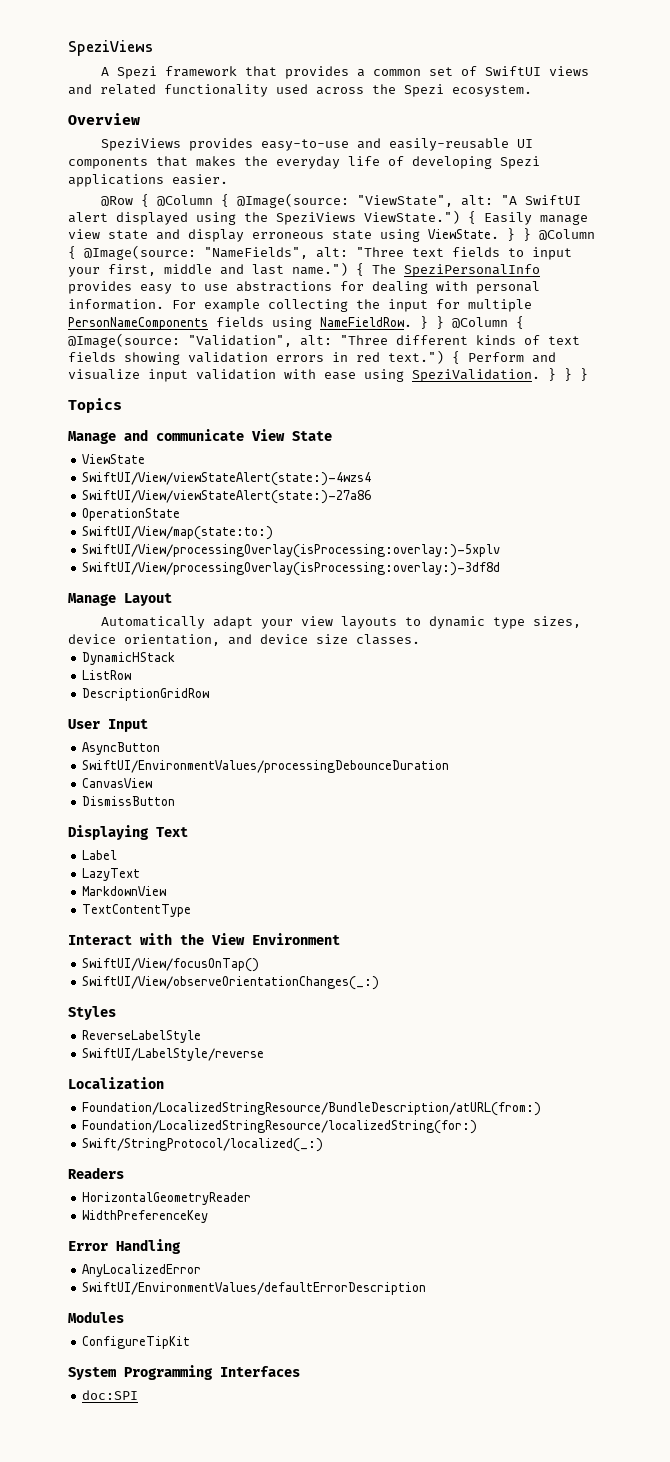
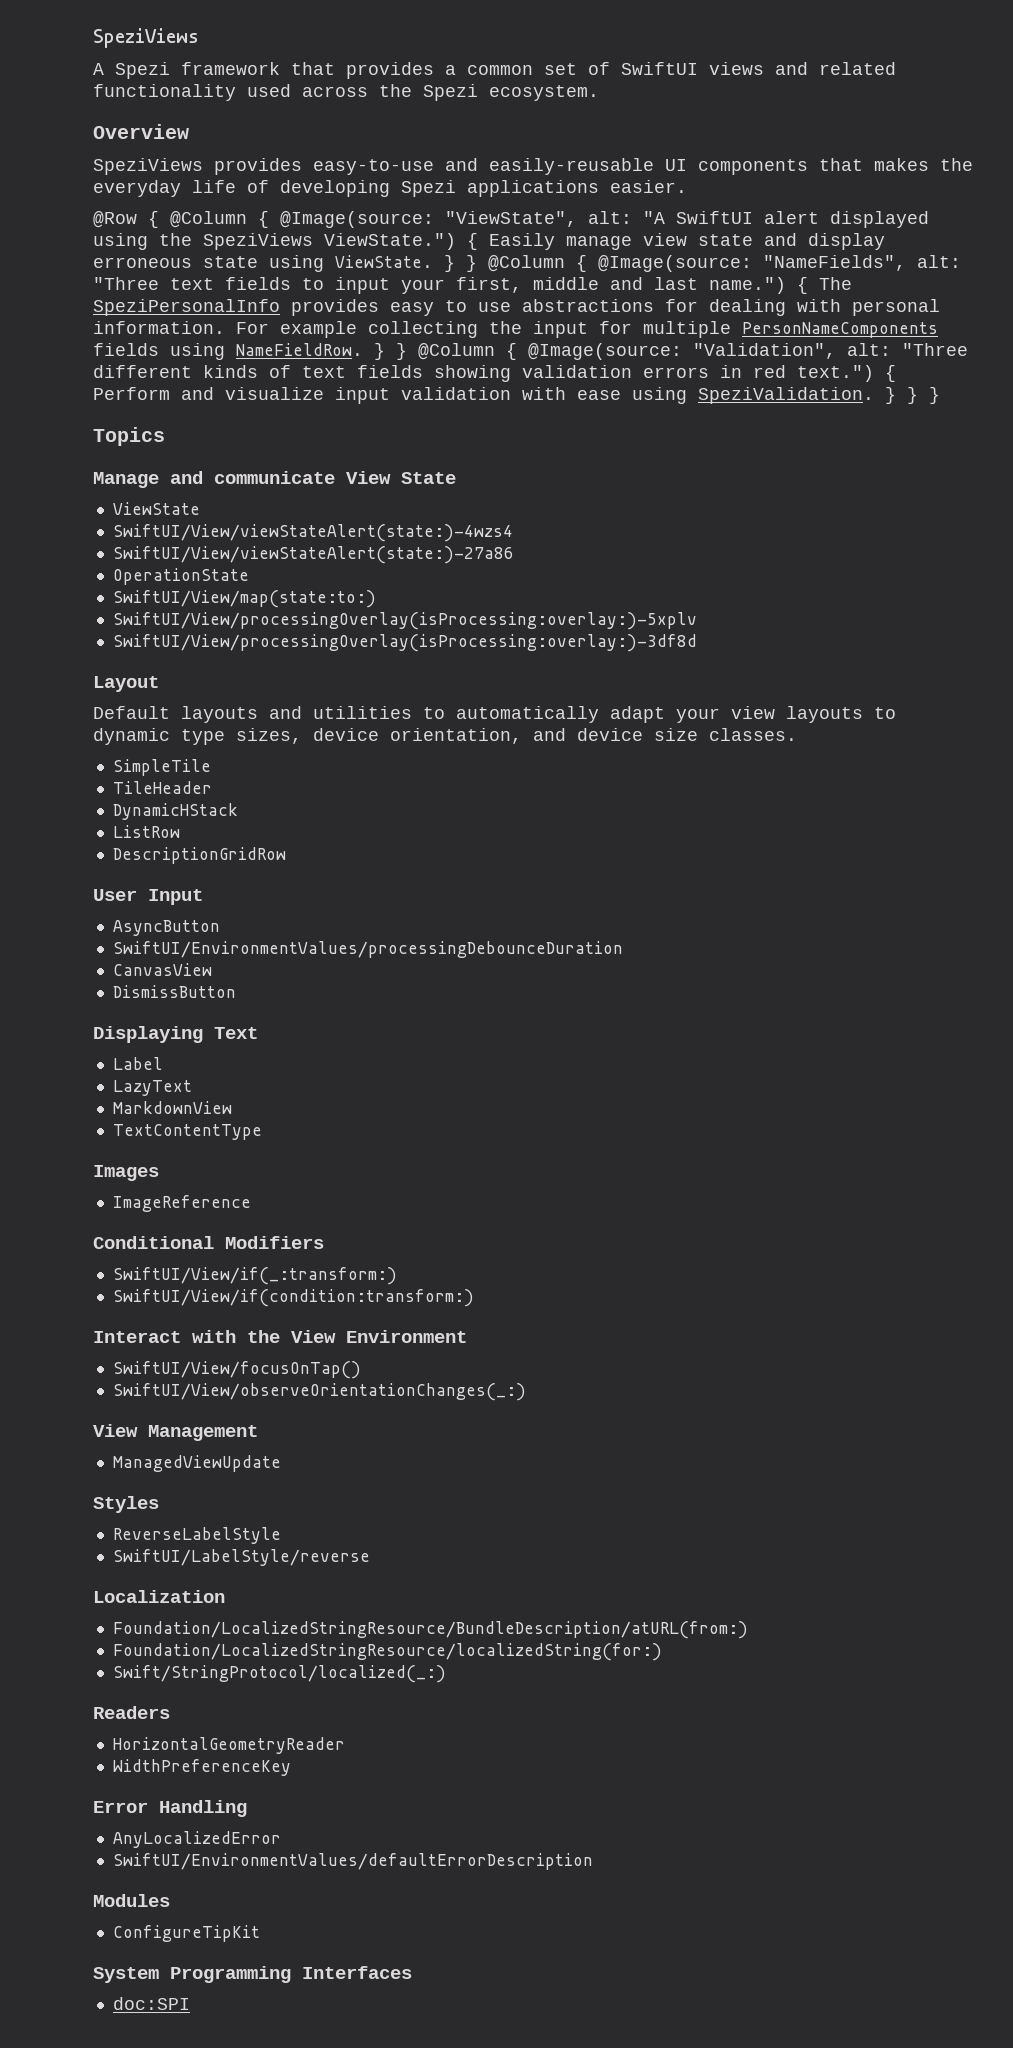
[68,593,116,606] Manage -> (697, 643) none
[101,616,206,629] Automatically -> [93,706,599,723] Default layouts and utilities to automatically
(420, 639) none -> [112,759,211,776] [112,781,212,794] // SimpleTile // TileHeader
(192, 910) none -> [93,1165,159,1181] [112,1195,251,1212] [93,1236,324,1249] [112,1267,397,1285] [112,1289,474,1307] // Images // ImageReference // Conditional Modifiers // SwiftUI/View/if(_:transform:) // SwiftUI/View/if(condition:transform:)
(380, 983) none -> [93,1424,258,1441] [112,1455,281,1472] // View Management // ManagedViewUpdate

